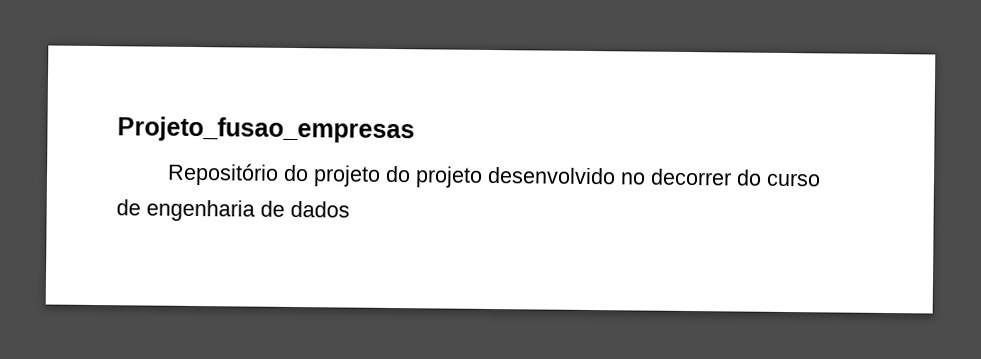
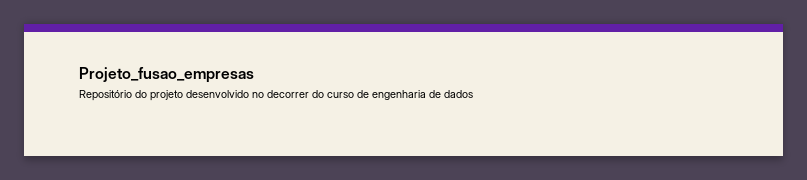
[384,165,483,188] do projeto -> (183, 95) none

